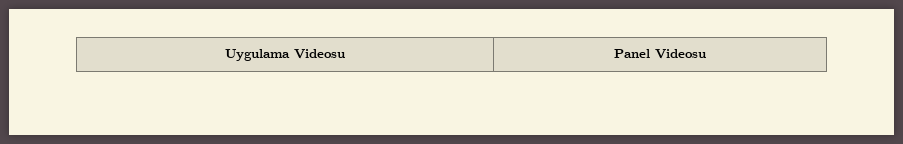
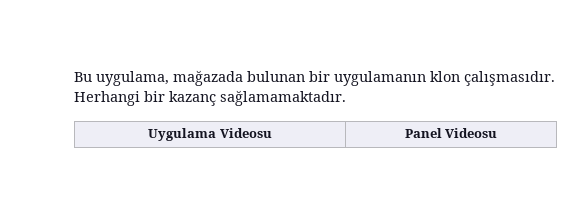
(225, 55) none -> [74,70,555,86] [74,90,346,106] Bu uygulama, mağazada bulunan bir uygulamanın klon çalışmasıdır. Herhangi bir kazanç sağlamamaktadır. //

